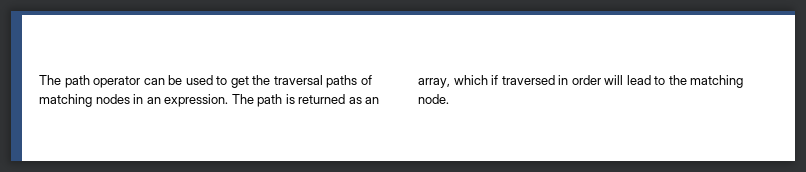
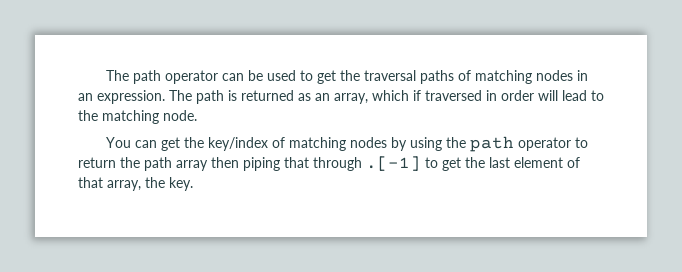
(449, 99) none -> [106,136,589,152] [78,156,580,171] [78,177,193,191] // You can get the key/index of matching nodes by using the path operator to return the path array then piping that through .[-1] to get the last element of that array, the key.

